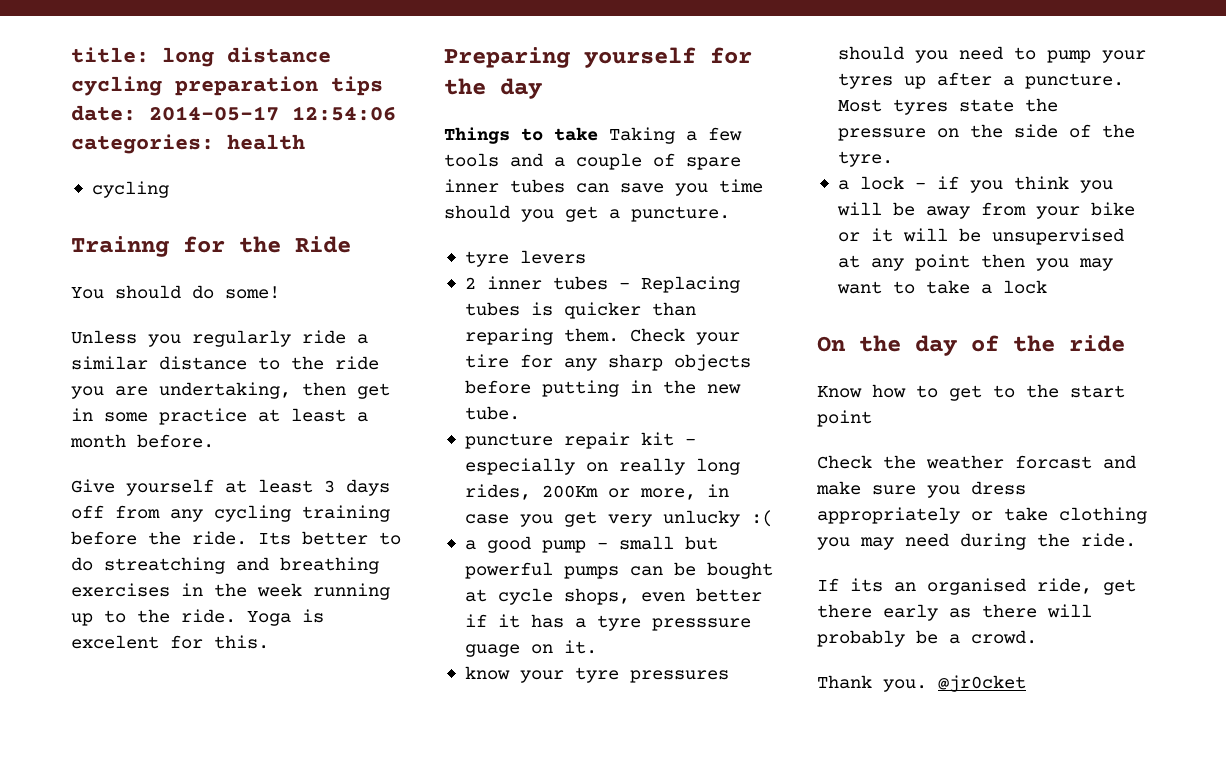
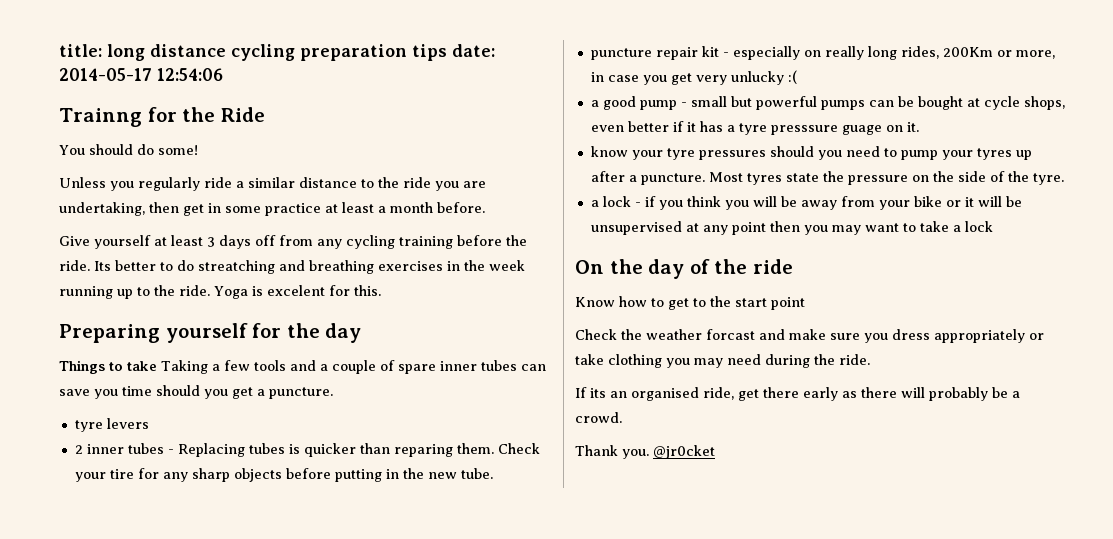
[71,134,305,154] [91,181,169,198] categories: health // cycling -> (223, 74) none

